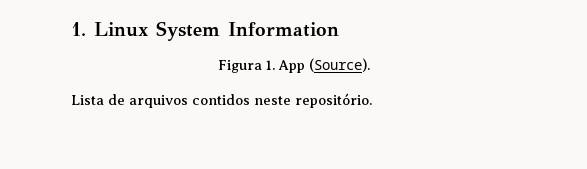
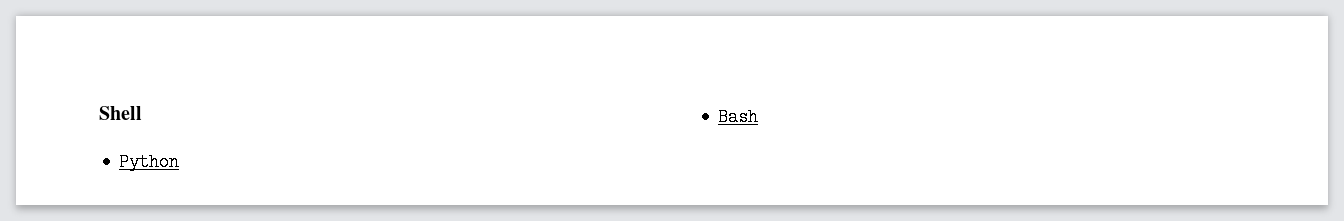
[71,21,339,41] [217,58,370,73] [71,93,372,108] 1. Linux System Information // Figura 1. App (Source). // Lista de arquivos contidos neste repositório. -> [99,106,142,120] [119,153,180,171] [718,108,759,126] Shell // Python // Bash

